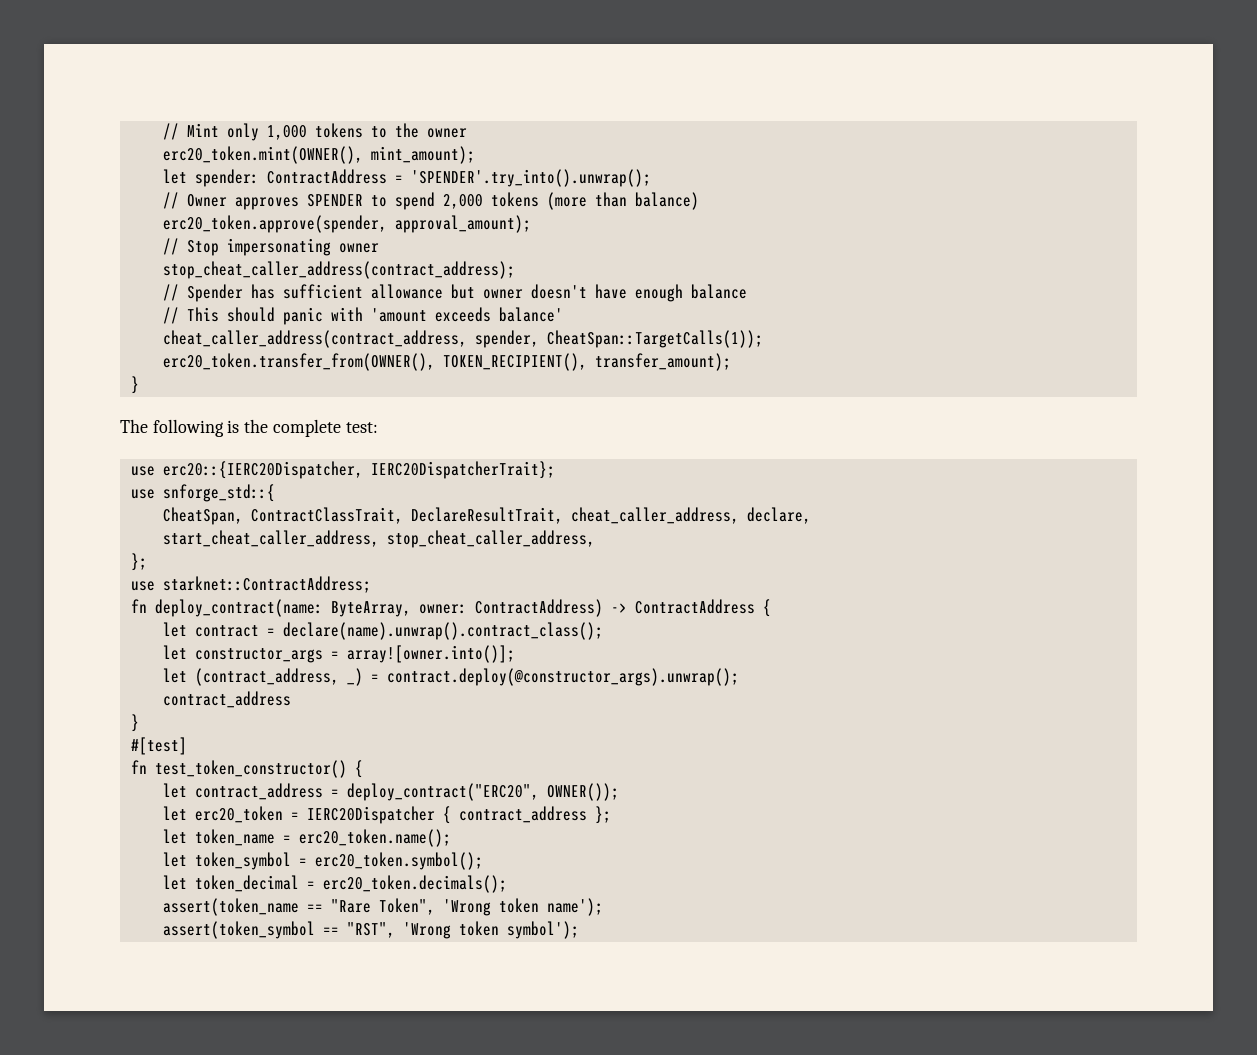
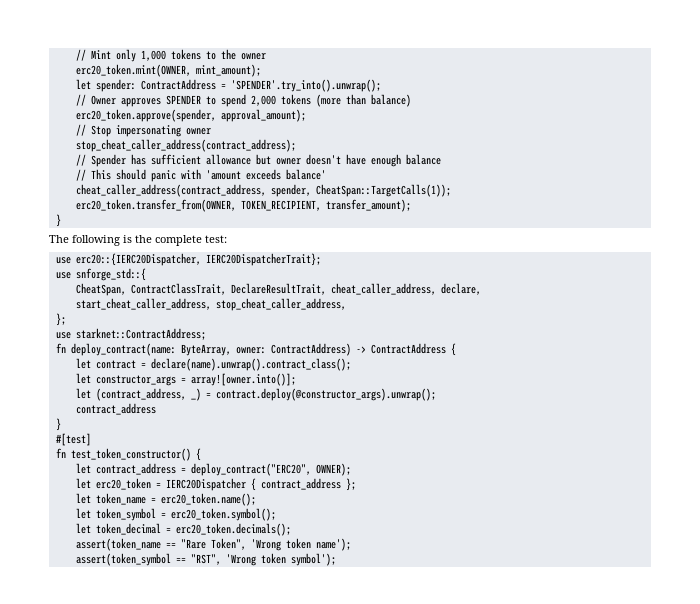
[162,146,363,164] erc20_token.mint(OWNER(), -> [75,64,191,77] erc20_token.mint(OWNER,
[162,353,587,371] erc20_token.transfer_from(OWNER(), TOKEN_RECIPIENT(), -> [75,199,321,212] erc20_token.transfer_from(OWNER, TOKEN_RECIPIENT,
[546,783,619,801] OWNER()); -> [315,463,351,476] OWNER);

